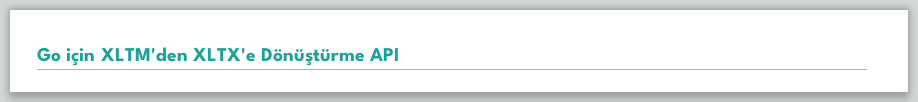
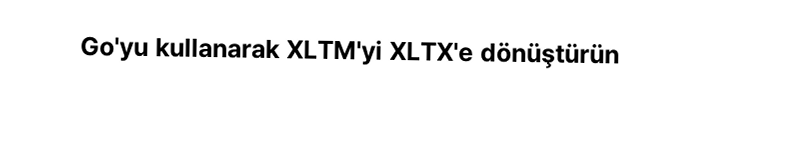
[37,47,400,66] Go için XLTM'den XLTX'e Dönüştürme API -> [80,35,620,70] Go'yu kullanarak XLTM'yi XLTX'e dönüştürün

